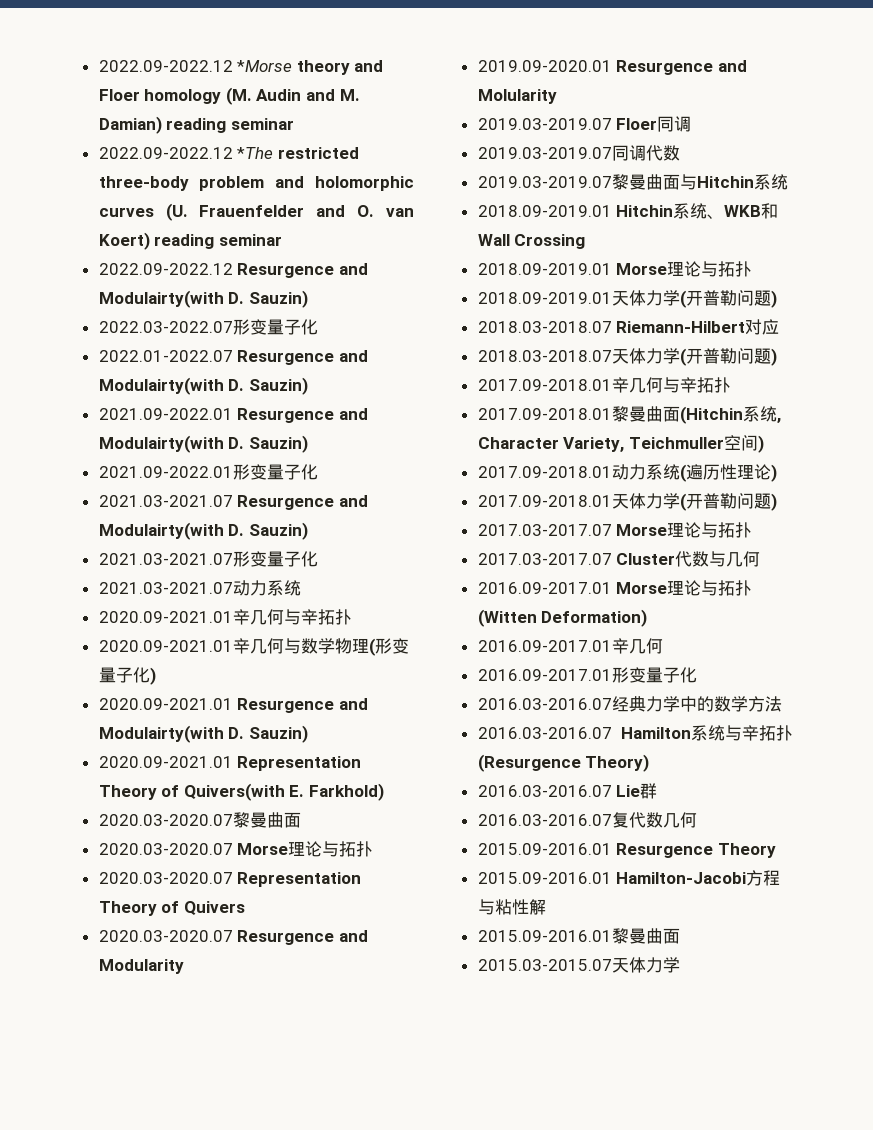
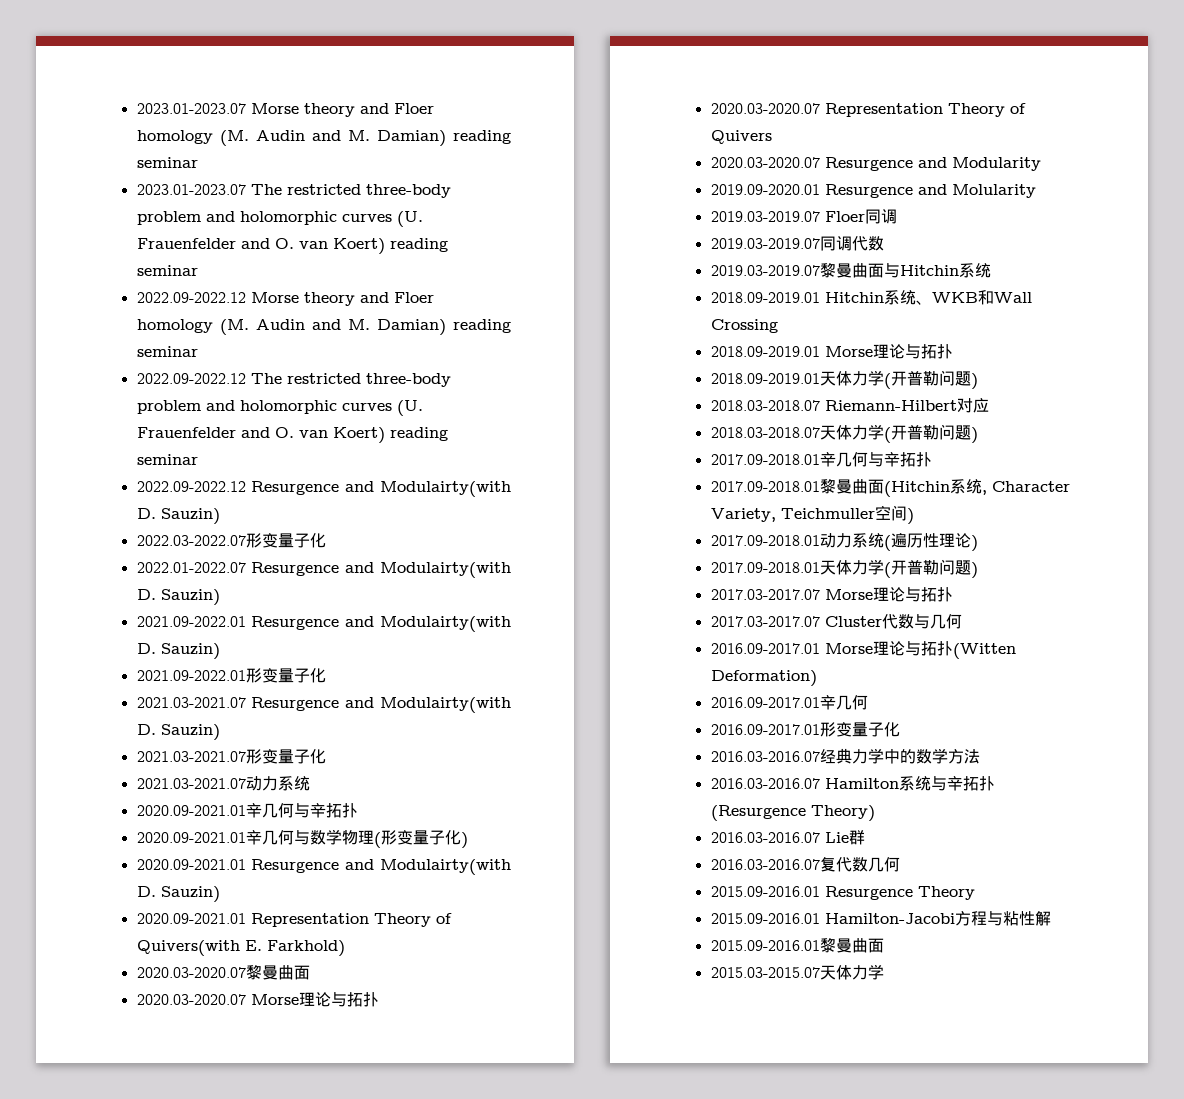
[98,60,293,72] 2022.09-2022.12 *Morse -> [136,103,434,117] [136,130,511,147] [136,157,198,168] [136,184,451,198] [136,211,423,227] [136,238,448,255] [136,265,198,276] [136,292,299,303] 2023.01-2023.07 Morse theory and Floer homology (M. Audin and M. Damian) reading seminar // 2023.01-2023.07 The restricted three-body problem and holomorphic curves (U. Frauenfelder and O. van Koert) reading seminar // 2022.09-2022.12 Morse
[237,147,274,159] *The -> [250,373,282,384] The

